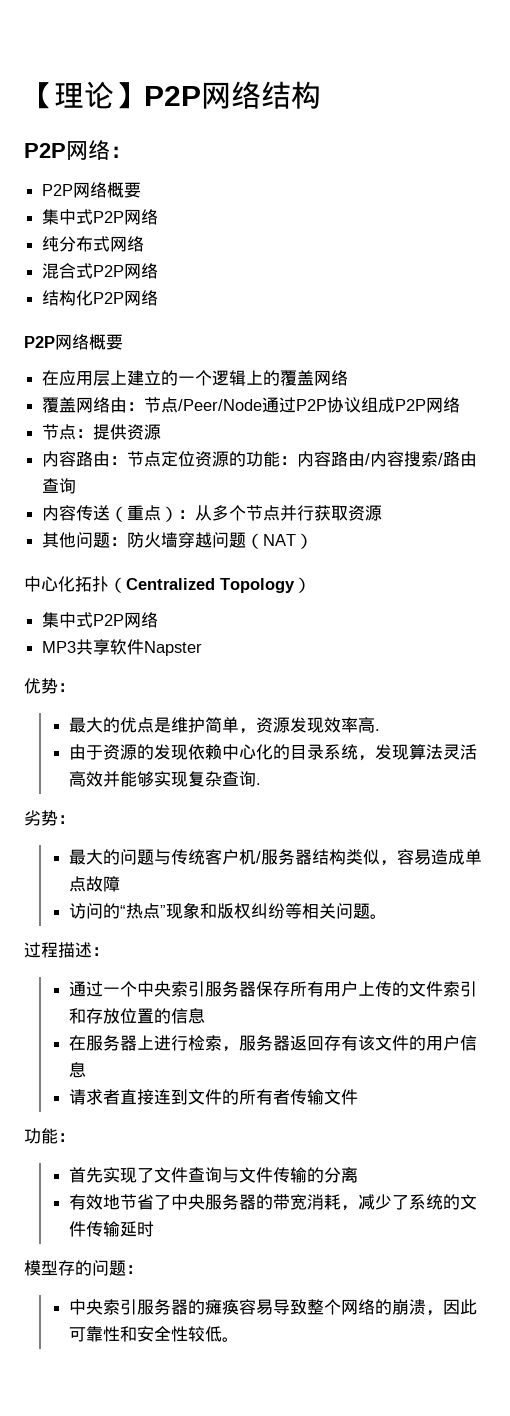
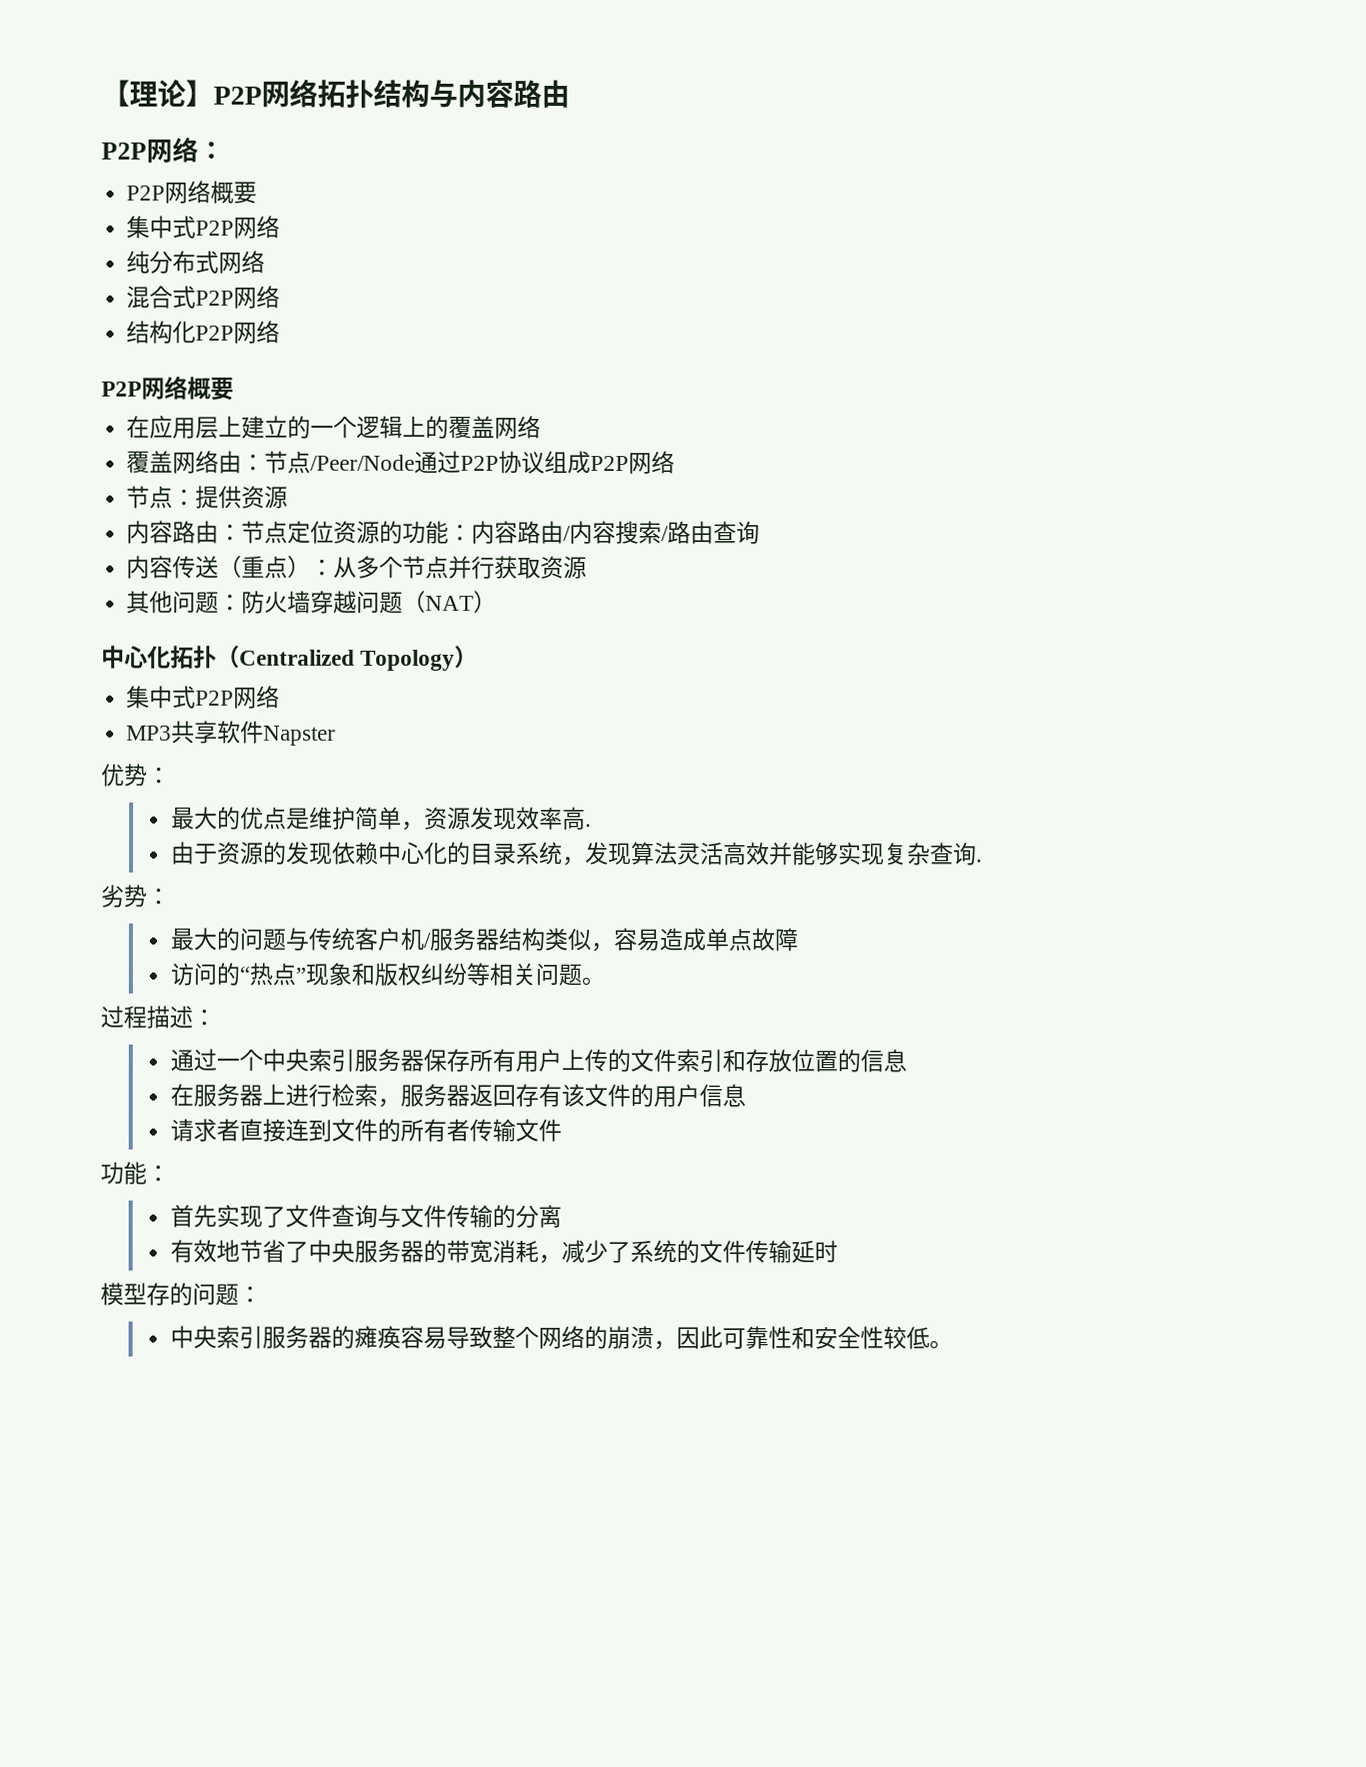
[261,81,321,109] 结构 -> [317,79,570,108] 拓扑结构与内容路由

